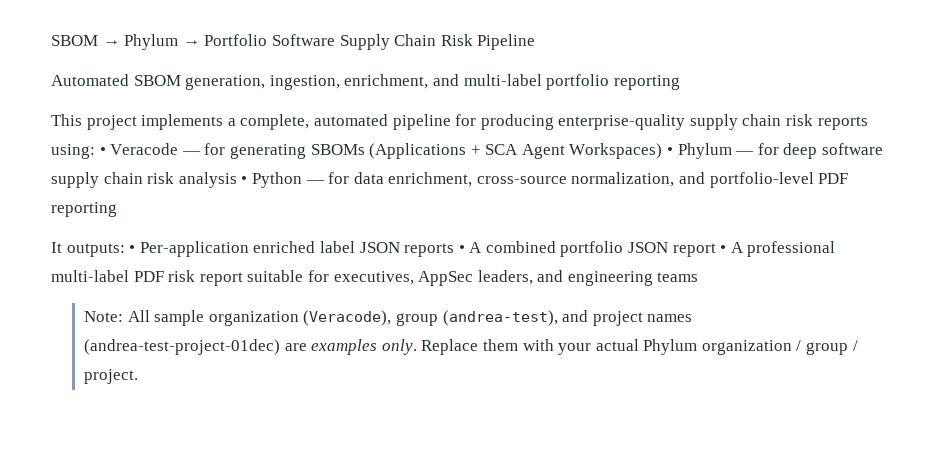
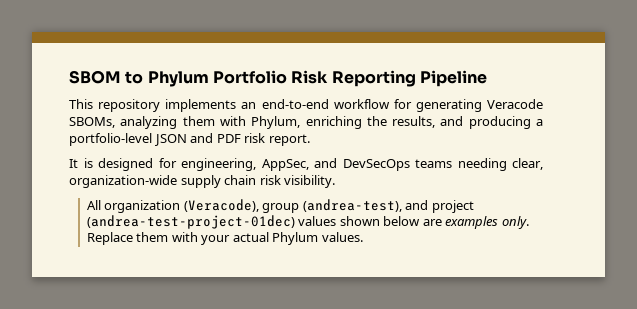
[51,34,536,50] [51,74,680,90] [51,114,868,130] [51,143,884,159] [51,172,849,188] [51,202,117,217] [51,241,836,257] [51,270,699,286] [83,310,205,326] SBOM → Phylum → Portfolio Software Supply Chain Risk Pipeline // Automated SBOM generation, ingestion, enrichment, and multi-label portfolio reporting // This project implements a complete, automated pipeline for producing enterprise-quality supply chain risk reports using: • Veracode — for generating SBOMs (Applications + SCA Agent Workspaces) • Phylum — for deep software supply chain risk analysis • Python — for data enrichment, cross-source normalization, and portfolio-level PDF reporting // It outputs: • Per-application enriched label JSON reports • A combined portfolio JSON report • A professional multi-label PDF risk report suitable for executives, AppSec leaders, and engineering teams // Note: All sample -> [69,70,487,87] [69,99,543,112] [69,116,543,129] [69,133,310,146] [69,158,543,171] [69,175,336,188] [86,200,101,210] SBOM to Phylum Portfolio Risk Reporting Pipeline // This repository implements an end-to-end workflow for generating Veracode SBOMs, analyzing them with Phylum, enriching the results, and producing a portfolio-level JSON and PDF risk report. // It is designed for engineering, AppSec, and DevSecOps teams needing clear, organization-wide supply chain risk visibility. // All
[647,314,693,322] [83,339,280,355] names (andrea-test-project-01dec) -> [86,215,421,229] (andrea-test-project-01dec) values shown below
[701,340,858,355] [83,369,138,384] organization / group / project. -> [321,232,363,242] values.

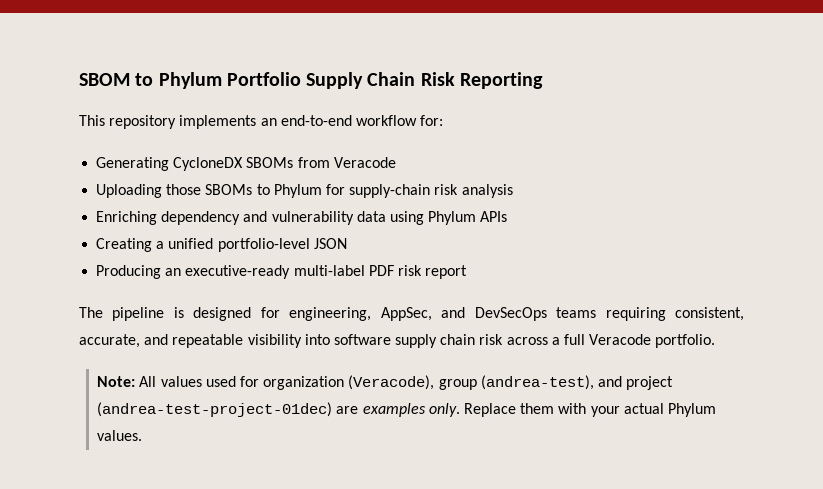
(287, 77) none -> [306,72,416,89] Supply Chain
[419,70,487,87] Pipeline -> (543, 80) none
[393,99,543,112] [69,116,543,129] [69,133,310,146] [69,159,78,168] for generating Veracode SBOMs, analyzing them with Phylum, enriching the results, and producing a portfolio-level JSON and PDF risk report. // It -> [420,115,444,126] [96,157,396,171] [96,184,513,198] [96,211,508,225] [96,238,347,252] [96,265,468,279] [79,307,165,321] for: // Generating CycloneDX SBOMs from Veracode // Uploading those SBOMs to Phylum for supply-chain risk analysis // Enriching dependency and vulnerability data using Phylum APIs // Creating a unified portfolio-level JSON // Producing an executive-ready multi-label PDF risk report // The pipeline
[457,158,543,171] [69,175,336,188] [86,200,101,210] needing clear, organization-wide supply chain risk visibility. // All -> [605,307,744,321] [79,334,716,348] [97,376,259,387] requiring consistent, accurate, and repeatable visibility into software supply chain risk across a full Veracode portfolio. // Note: All values used for
[298,216,421,226] values shown below -> (333, 409) none

